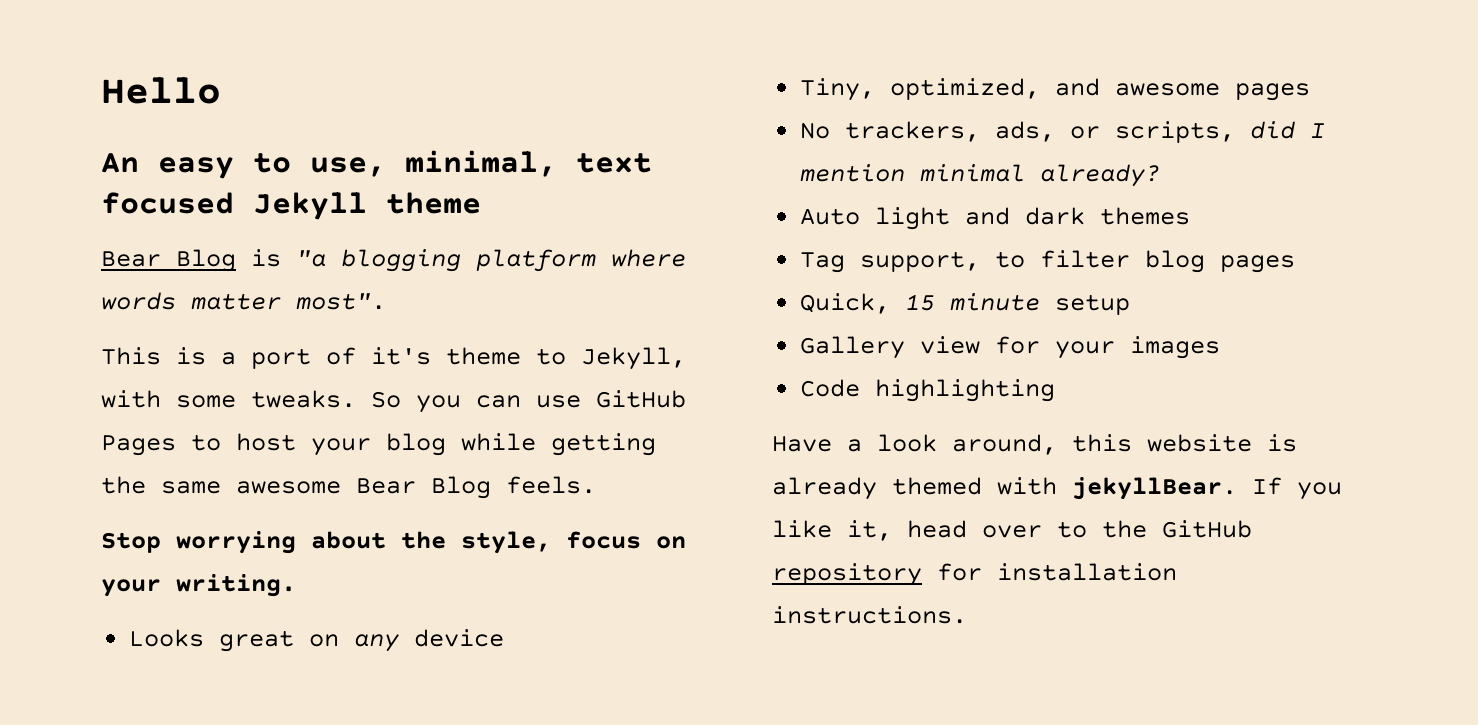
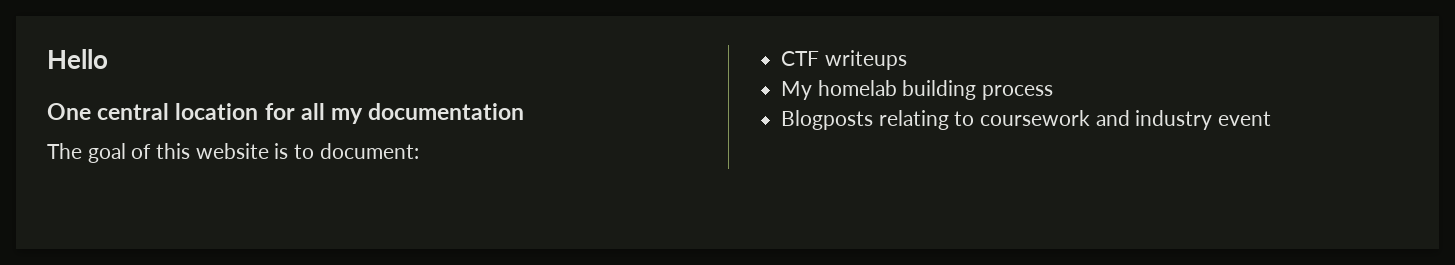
[101,150,652,179] [101,192,481,220] [101,249,686,272] [101,292,386,310] [101,347,686,370] [101,390,686,413] [101,433,656,456] [101,476,596,499] [101,531,686,554] [101,574,296,597] [129,629,505,652] [800,78,1311,101] [800,121,1326,143] [800,164,1161,187] [800,207,1191,230] [800,250,1296,273] [800,293,1131,315] [800,336,1221,359] [800,379,1056,402] [772,434,1297,455] [772,477,1342,500] [772,520,1252,541] [772,563,1177,586] [772,606,967,624] An easy to use, minimal, text focused Jekyll theme // Bear Blog is "a blogging platform where words matter most". // This is a port of it's theme to Jekyll, with some tweaks. So you can use GitHub Pages to host your blog while getting the same awesome Bear Blog feels. // Stop worrying about the style, focus on your writing. // Looks great on any device // Tiny, optimized, and awesome pages // No trackers, ads, or scripts, did I mention minimal already? // Auto light and dark themes // Tag support, to filter blog pages // Quick, 15 minute setup // Gallery view for your images // Code highlighting // Have a look around, this website is already themed with jekyllBear. If you like it, head over to the GitHub repository for installation instructions. -> [47,103,525,124] [47,143,419,163] [781,50,907,70] [781,80,1054,100] [781,110,1272,130] One central location for all my documentation // The goal of this website is to document: // CTF writeups // My homelab building process // Blogposts relating to coursework and industry event

